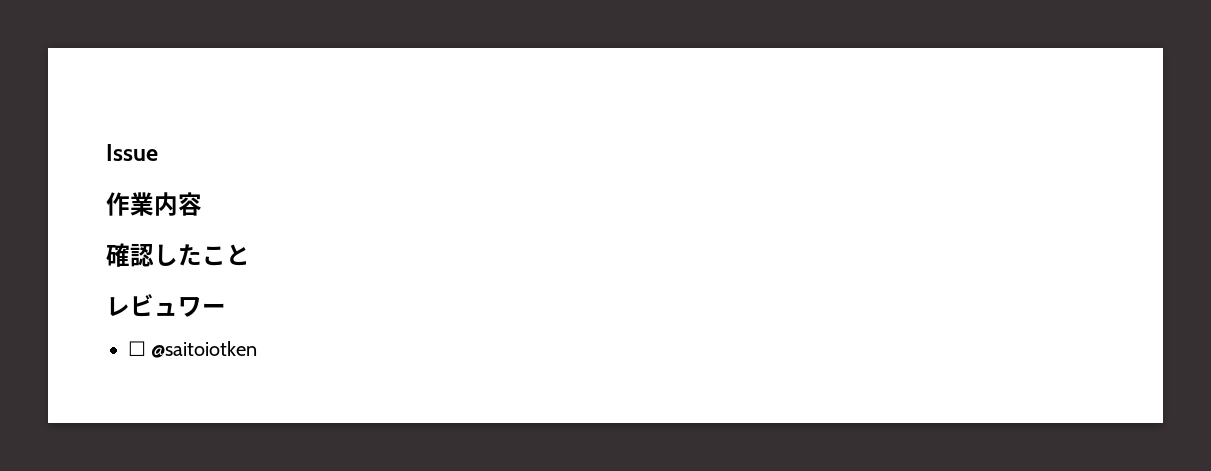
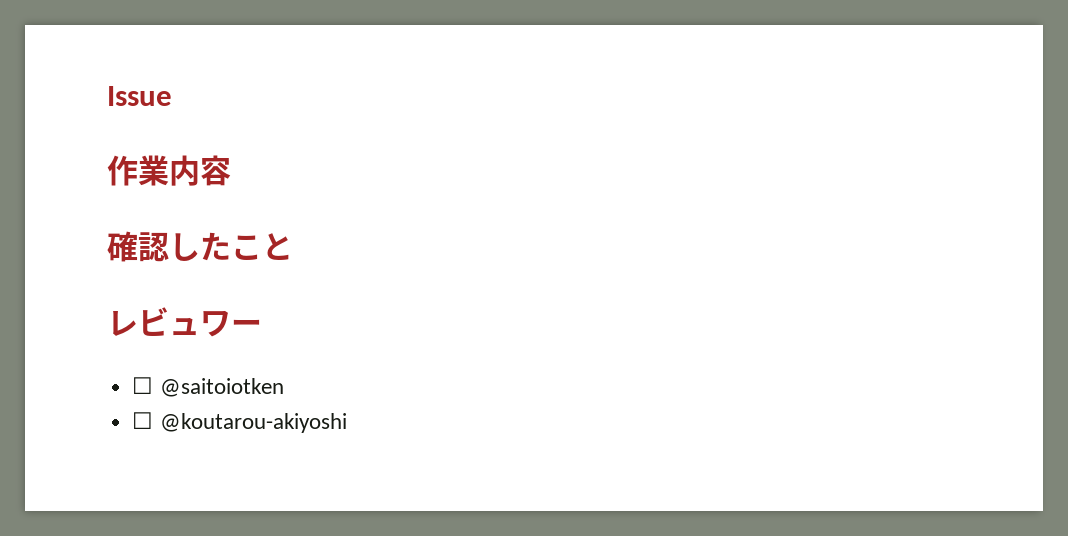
(258, 349) none -> [132,412,347,433] // ☐ @koutarou-akiyoshi

